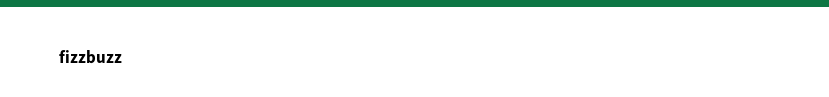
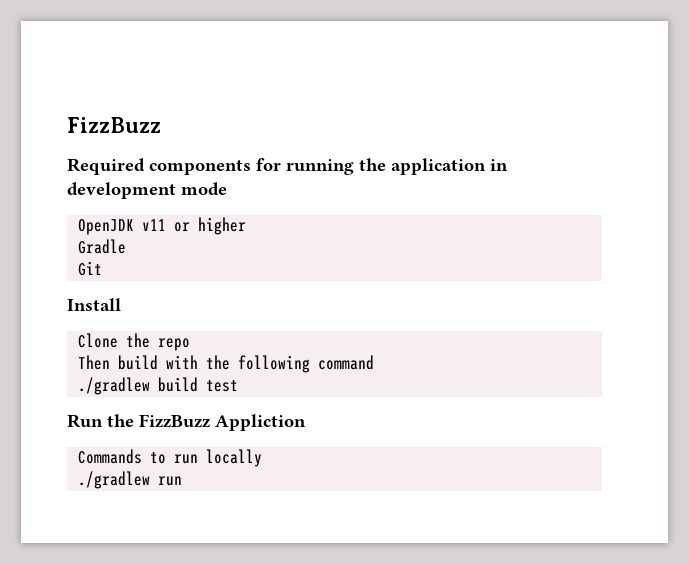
[59,50,122,64] fizzbuzz -> [67,117,161,133] [67,158,508,175] [67,182,227,199] [78,217,247,235] [78,239,127,254] [78,261,103,276] [67,298,121,311] [78,333,191,351] [78,355,375,373] [78,377,239,395] [67,414,306,431] [78,449,263,467] [78,471,183,489] FizzBuzz // Required components for running the application in development mode // OpenJDK v11 or higher // Gradle // Git // Install // Clone the repo // Then build with the following command // ./gradlew build test // Run the FizzBuzz Appliction // Commands to run locally // ./gradlew run

